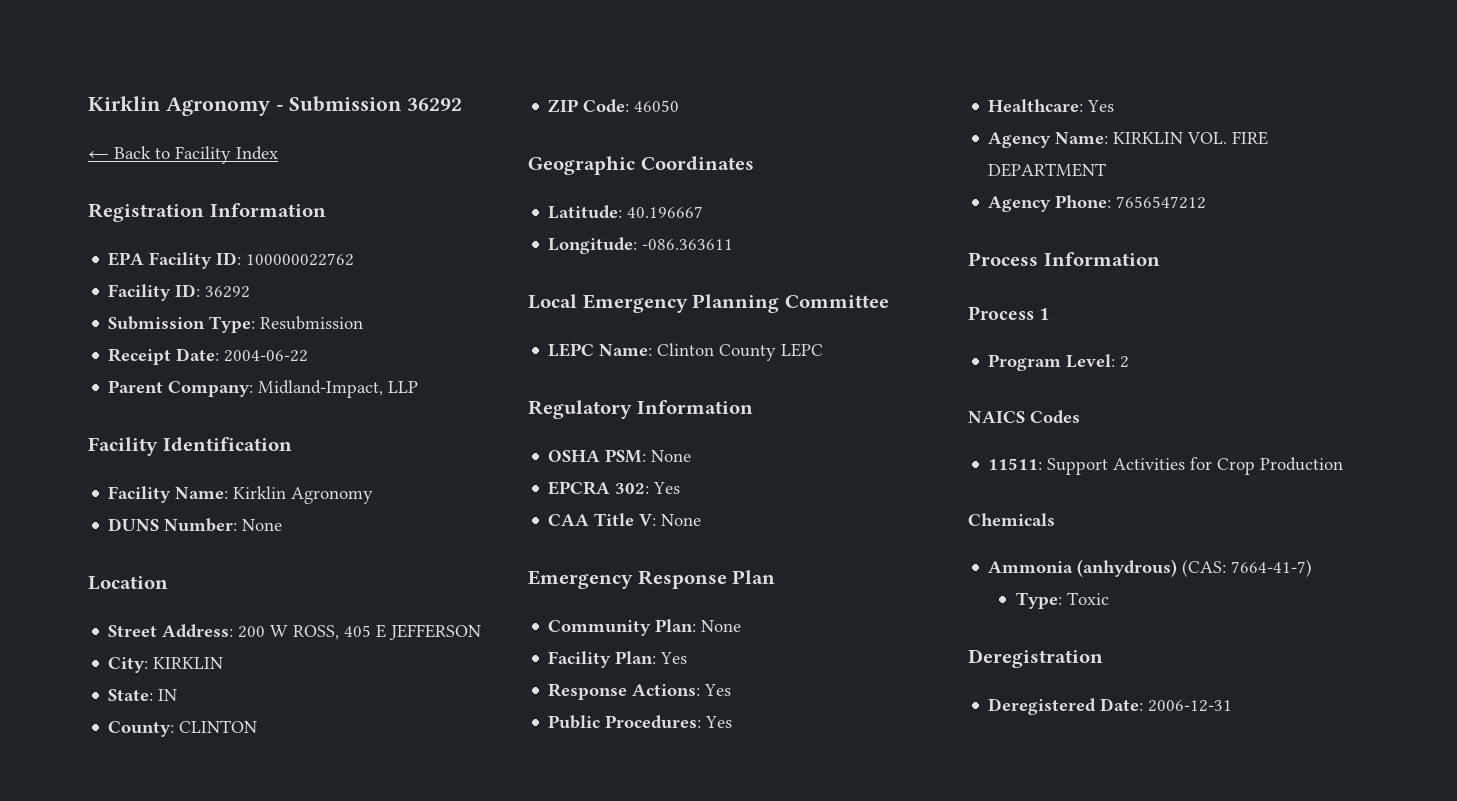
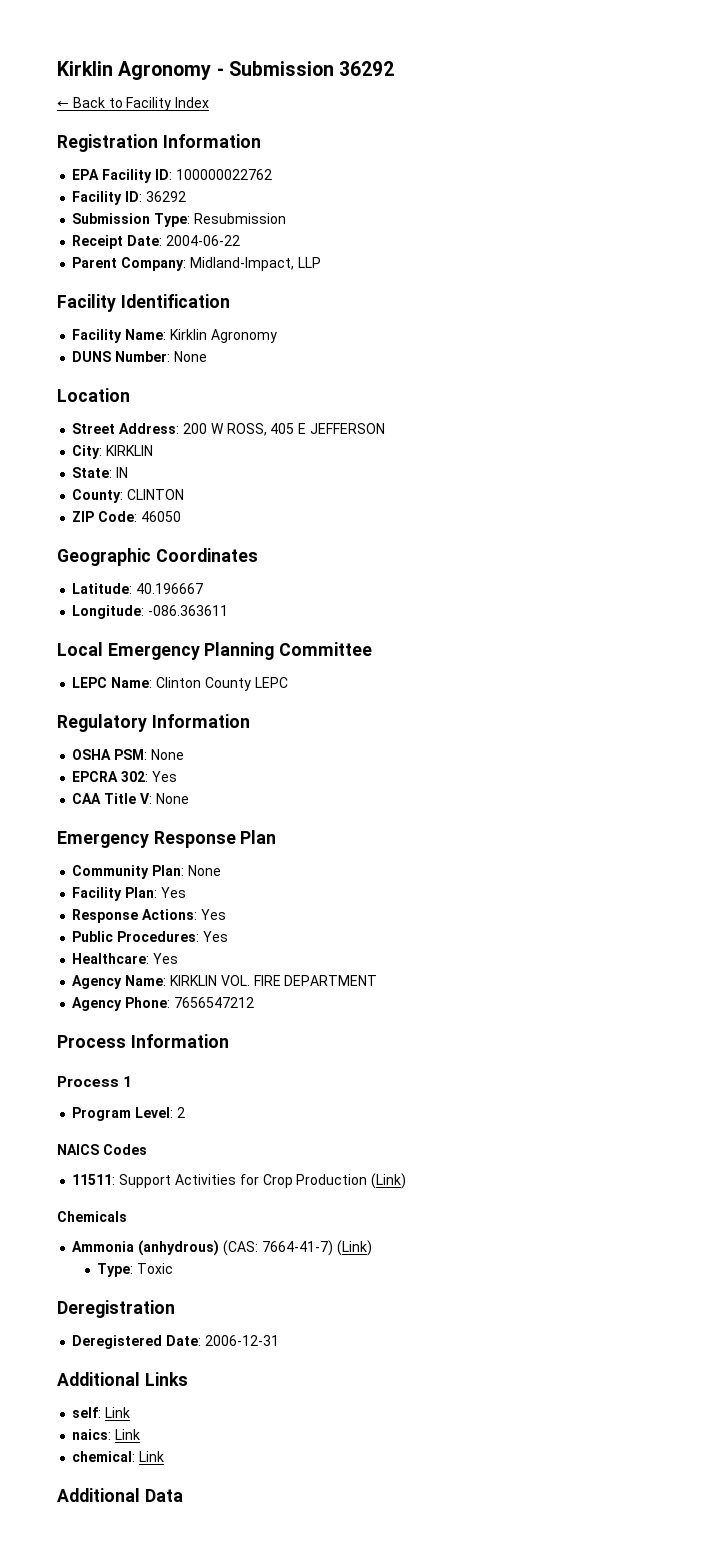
(1344, 464) none -> [371,1173,407,1189] (Link)
(1313, 568) none -> [336,1240,372,1256] (Link)
(1233, 706) none -> [57,1372,188,1386] [72,1407,131,1418] [72,1429,141,1440] [72,1451,165,1462] [57,1488,183,1502] // Additional Links // self: Link // naics: Link // chemical: Link // Additional Data

